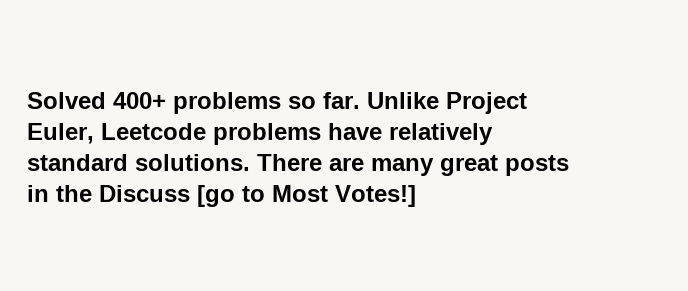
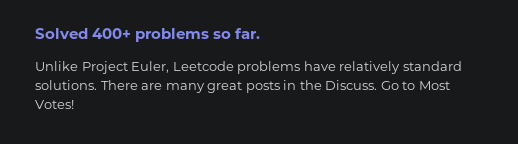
(360, 100) none -> (261, 33) //
[99,185,235,207] Discuss [go -> [325,80,399,90] Discuss. Go
[335,185,416,207] Votes!] -> [35,100,74,109] Votes!

